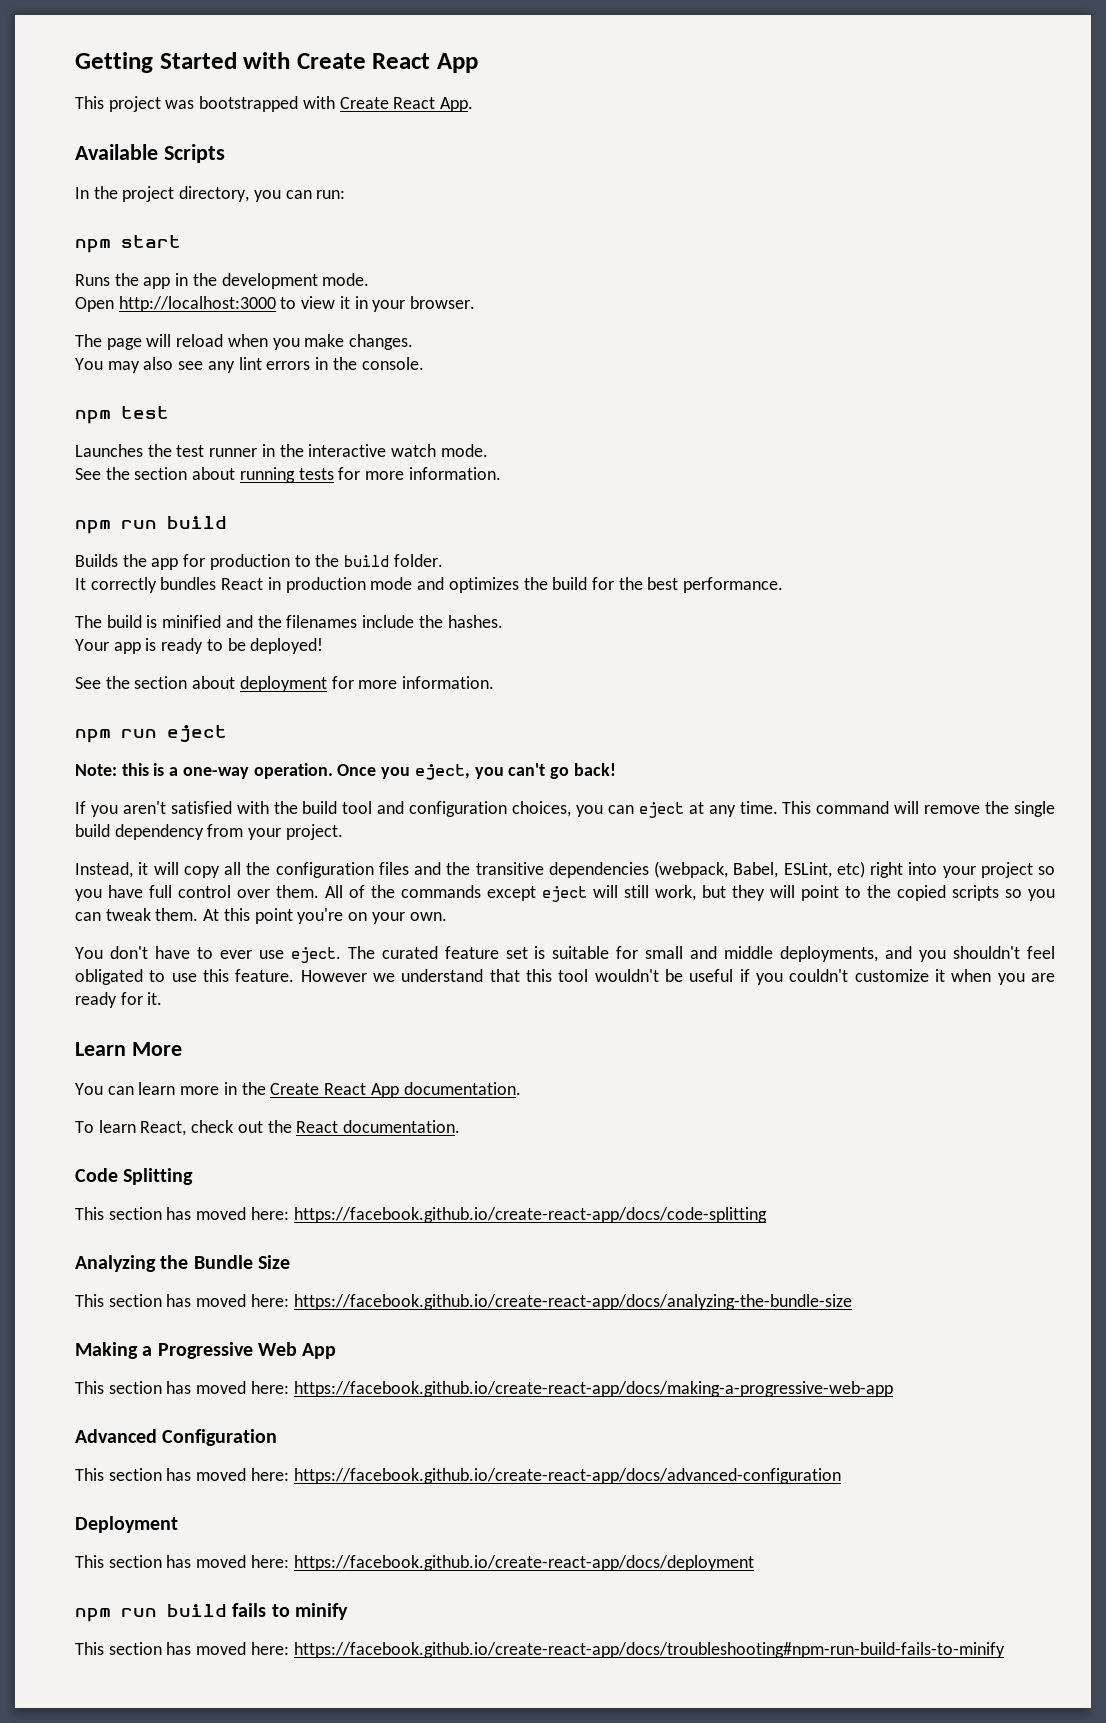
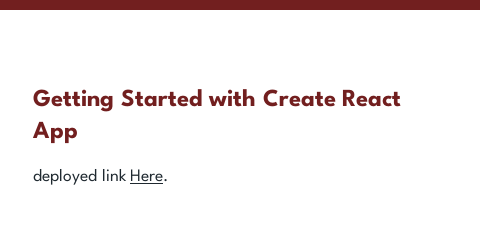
[75,96,474,112] [75,144,225,163] [75,186,346,202] [75,235,181,253] [75,273,370,289] [75,296,476,312] [75,334,414,350] [75,357,424,373] [75,406,169,424] [75,444,488,457] [75,467,501,483] [75,516,227,534] [75,554,443,570] [75,577,784,593] [75,615,503,628] [75,638,324,654] [75,676,495,692] [75,725,227,743] [75,763,616,780] [75,801,1055,818] [75,824,343,840] [75,861,1055,878] [75,885,1055,902] [75,908,447,924] [75,946,1056,963] [75,969,1056,985] [75,992,163,1008] [75,1042,182,1056] [75,1082,521,1098] [75,1120,461,1136] [75,1168,194,1185] [75,1207,767,1223] [75,1255,290,1272] [75,1294,852,1310] [75,1342,337,1359] [75,1381,893,1397] [75,1429,278,1446] [75,1468,841,1484] [75,1516,178,1533] [75,1555,754,1571] [75,1603,348,1622] [75,1642,1005,1658] This project was bootstrapped with Create React App. // Available Scripts // In the project directory, you can run: // npm start // Runs the app in the development mode. // Open http://localhost:3000 to view it in your browser. // The page will reload when you make changes. // You may also see any lint errors in the console. // npm test // Launches the test runner in the interactive watch mode. // See the section about running tests for more information. // npm run build // Builds the app for production to the build folder. // It correctly bundles React in production mode and optimizes the build for the best performance. // The build is minified and the filenames include the hashes. // Your app is ready to be deployed! // See the section about deployment for more information. // npm run eject // Note: this is a one-way operation. Once you eject, you can't go back! // If you aren't satisfied with the build tool and configuration choices, you can eject at any time. This command will remove the single build dependency from your project. // Instead, it will copy all the configuration files and the transitive dependencies (webpack, Babel, ESLint, etc) right into your project so you have full control over them. All of the commands except eject will still work, but they will point to the copied scripts so you can tweak them. At this point you're on your own. // You don't have to ever use eject. The curated feature set is suitable for small and middle deployments, and you shouldn't feel obligated to use this feature. However we understand that this tool wouldn't be useful if you couldn't customize it when you are ready for it. // Learn More // You can learn more in the Create React App documentation. // To learn React, check out the React documentation. // Code Splitting // This section has moved here: https://facebook.github.io/create-react-app/docs/code-splitting // Analyzing the Bundle Size // This section has moved here: https://facebook.github.io/create-react-app/docs/analyzing-the-bundle-size // Making a Progressive Web App // This section has moved here: https://facebook.github.io/create-react-app/docs/making-a-progressive-web-app // Advanced Configuration // This section has moved here: https://facebook.github.io/create-react-app/docs/advanced-configuration // Deployment // This section has moved here: https://facebook.github.io/create-react-app/docs/deployment // npm run build fails to minify // This section has moved here: https://facebook.github.io/create-react-app/docs/troubleshooting#npm-run-build-fails-to-minify -> [33,168,169,185] deployed link Here.

